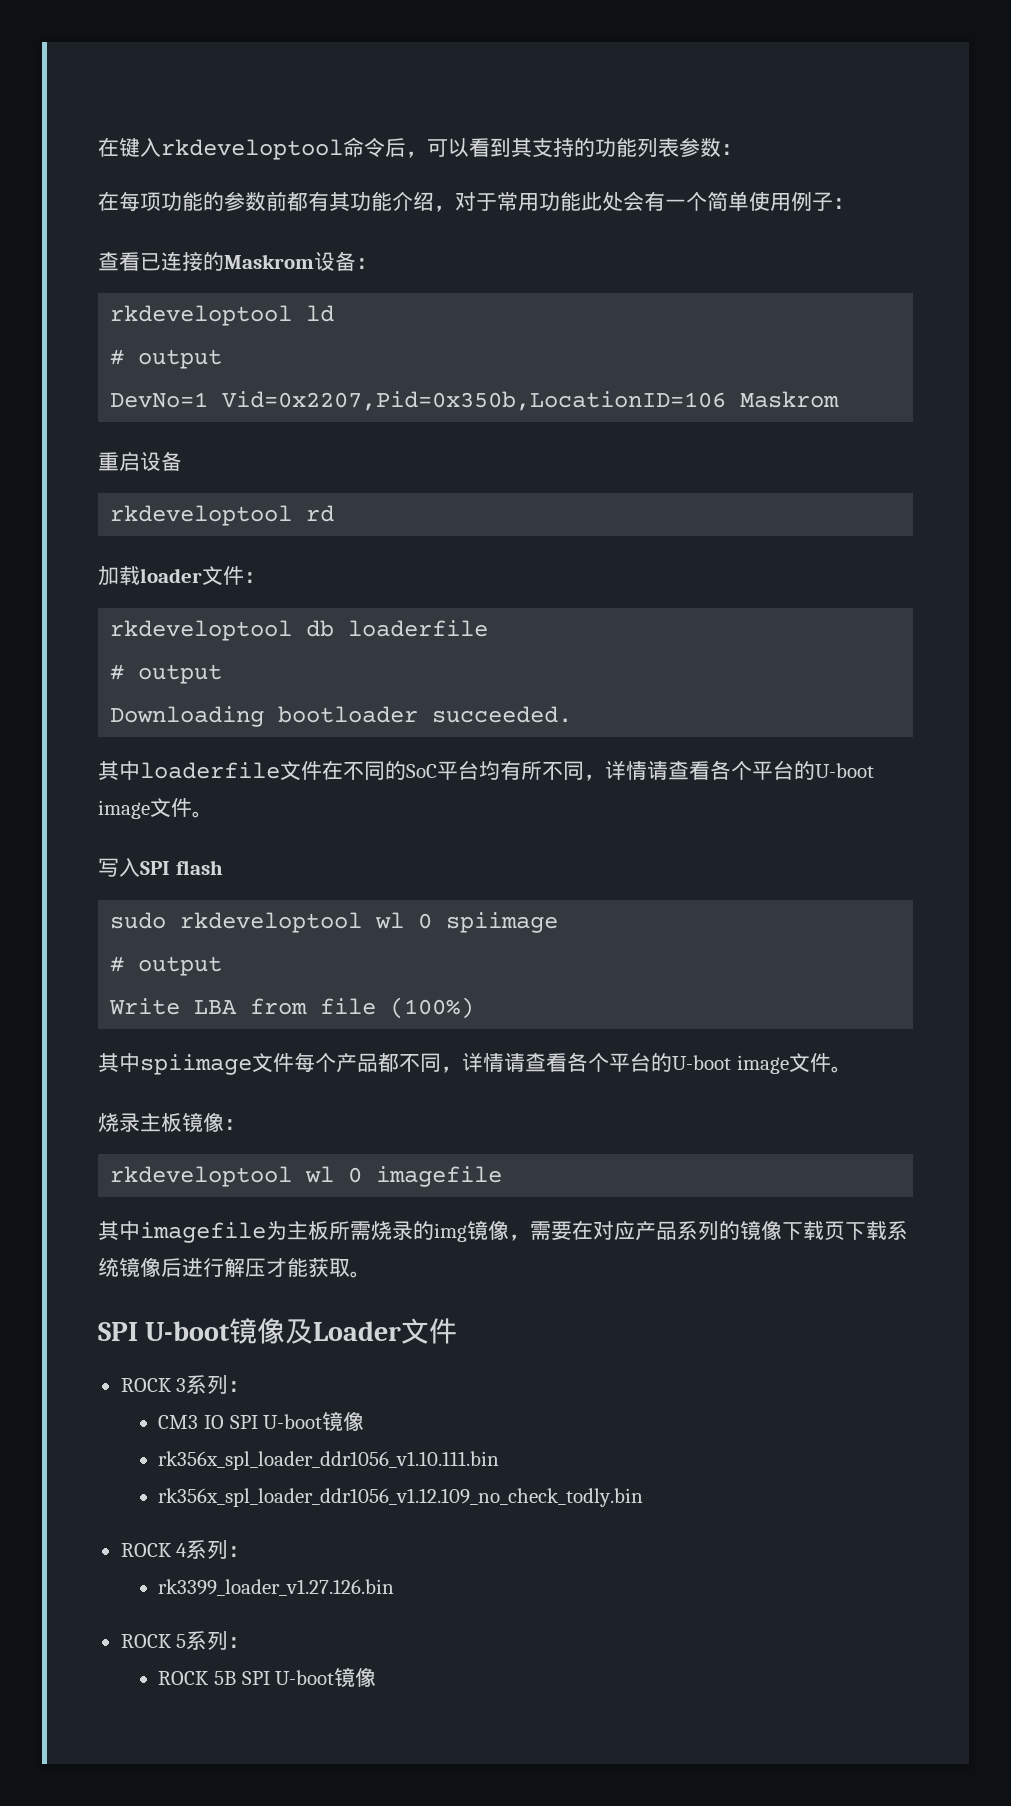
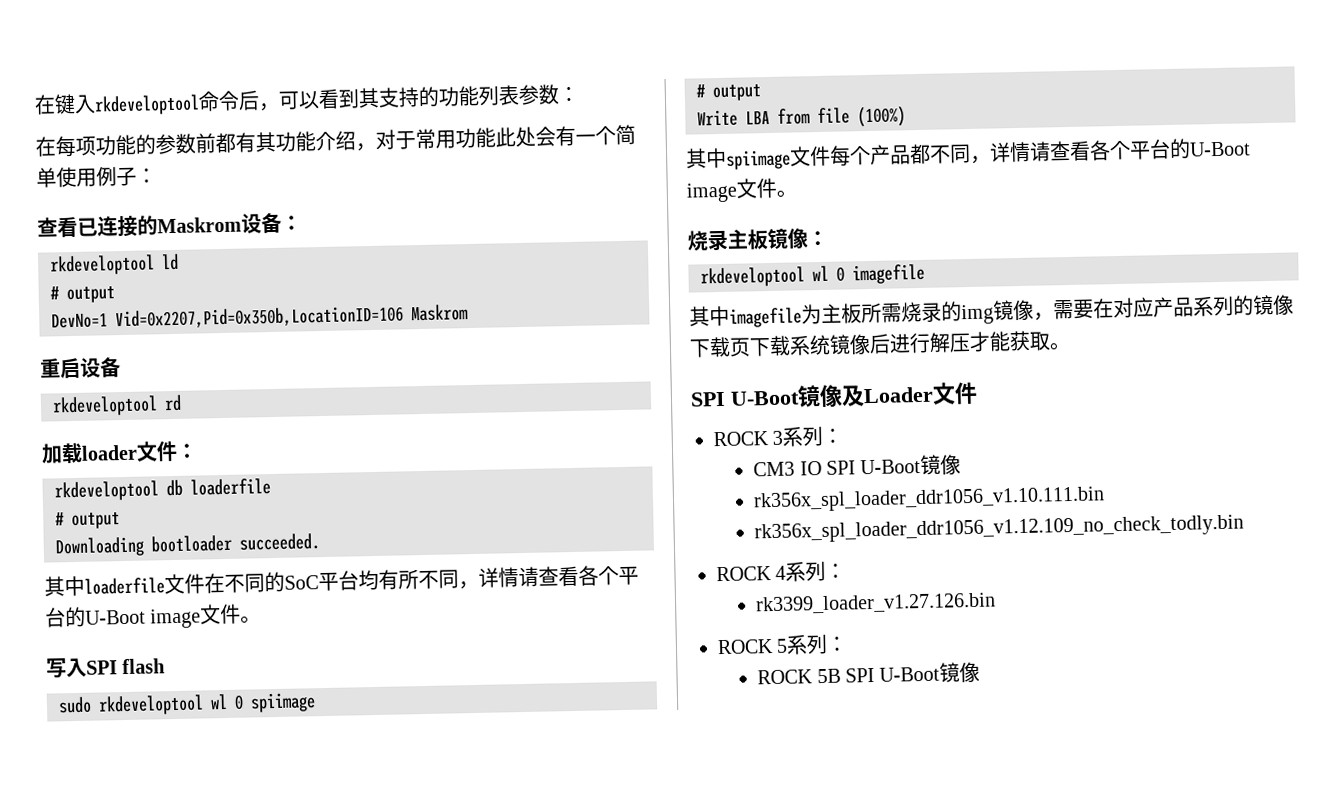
[815,763,874,778] U-boot -> [85,609,146,625] U-Boot
[672,1055,731,1070] U-boot -> [1189,141,1251,157] U-Boot
[145,1321,231,1341] U-boot -> [730,390,800,406] U-Boot
[263,1414,323,1429] U-boot -> [860,458,922,475] U-Boot
[275,1670,335,1685] U-boot -> [879,666,941,682] U-Boot

